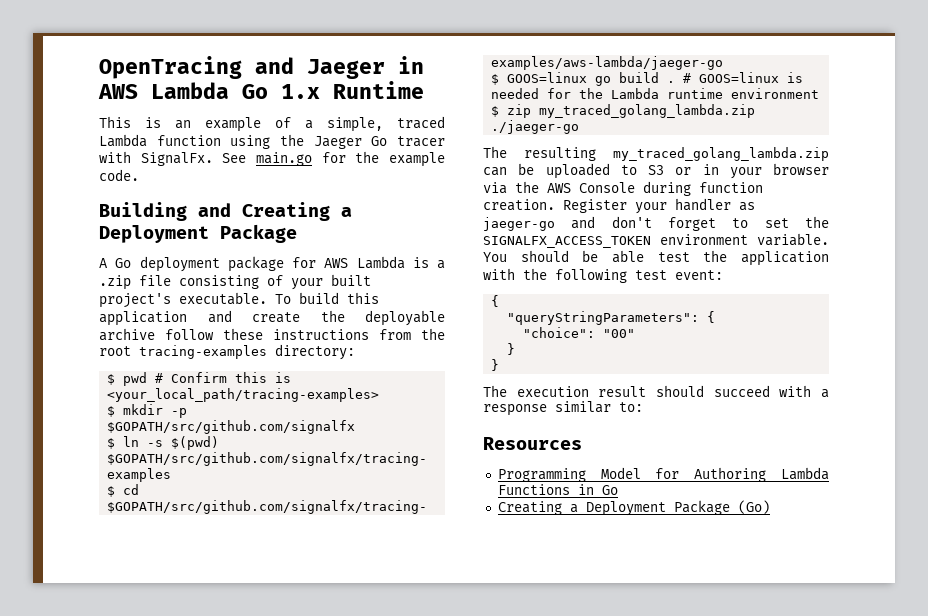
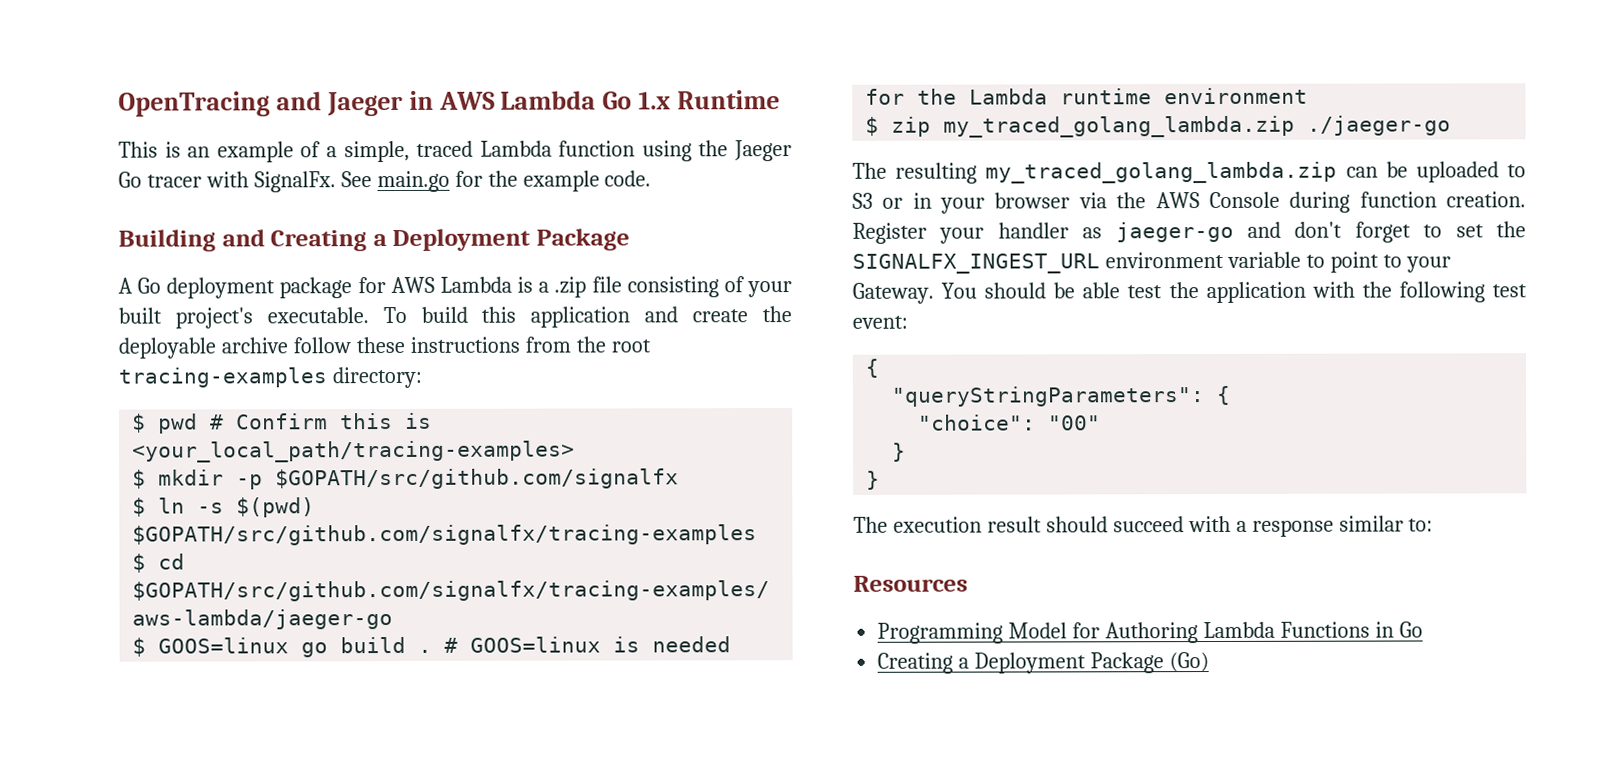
[483,233,829,248] SIGNALFX_ACCESS_TOKEN environment variable. -> [852,251,1451,274] [852,282,934,304] SIGNALFX_INGEST_URL environment variable to point to your Gateway.

